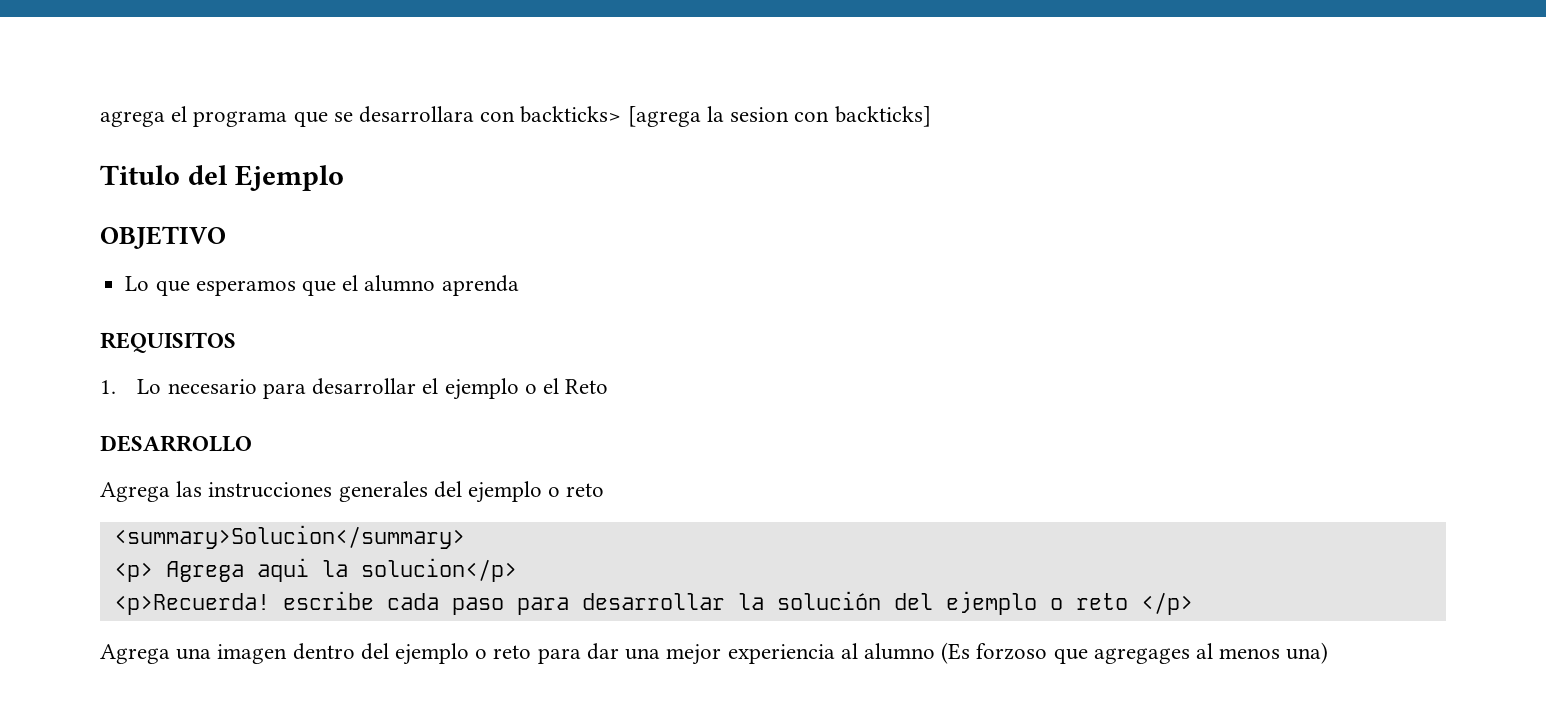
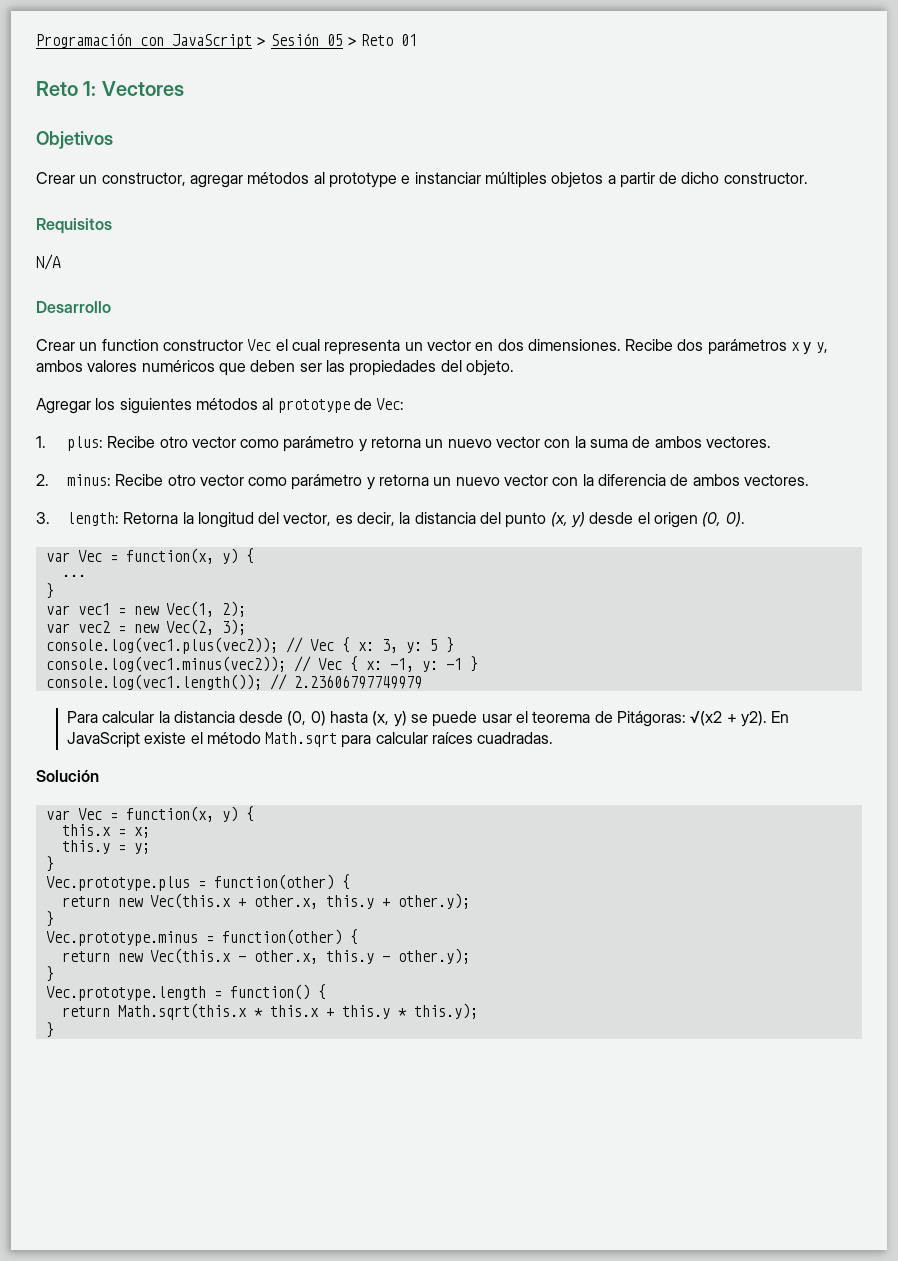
[100,106,931,127] [100,165,344,191] [100,226,226,249] [125,275,519,296] [100,332,236,353] [100,378,609,400] [100,435,252,452] [100,481,605,503] [113,525,465,549] [113,558,517,582] [113,591,1193,615] [100,642,1329,665] agrega el programa que se desarrollara con backticks> [agrega la sesion con backticks] // Titulo del Ejemplo // OBJETIVO // Lo que esperamos que el alumno aprenda // REQUISITOS // 1. Lo necesario para desarrollar el ejemplo o el Reto // DESARROLLO // Agrega las instrucciones generales del ejemplo o reto // <summary>Solucion</summary> // <p> Agrega aqui la solucion</p> // <p>Recuerda! escribe cada paso para desarrollar la solución del ejemplo o reto </p> // Agrega una imagen dentro del ejemplo o reto para dar una mejor experiencia al alumno (Es forzoso que agregages al menos una) -> [36,33,418,49] [36,81,184,96] [36,131,113,149] [36,172,808,188] [36,218,112,234] [36,254,61,270] [36,301,111,313] [36,339,828,355] [36,360,514,376] [36,398,405,414] [36,436,771,452] [36,474,809,490] [36,512,745,528] [45,548,254,564] [61,574,86,577] [45,583,54,599] [45,601,246,617] [45,619,246,635] [45,637,454,654] [45,656,478,672] [45,674,422,690] [66,711,790,727] [66,732,554,748] [36,770,99,782] [45,806,254,822] [61,824,150,838] [61,840,150,854] [45,856,54,872] [45,874,350,891] [61,893,470,909] [45,911,54,927] [45,929,358,946] [61,948,470,964] [45,966,54,982] [45,984,326,1001] [61,1003,478,1020] [45,1022,54,1038] Programación con JavaScript > Sesión 05 > Reto 01 // Reto 1: Vectores // Objetivos // Crear un constructor, agregar métodos al prototype e instanciar múltiples objetos a partir de dicho constructor. // Requisitos // N/A // Desarrollo // Crear un function constructor Vec el cual representa un vector en dos dimensiones. Recibe dos parámetros x y y, ambos valores numéricos que deben ser las propiedades del objeto. // Agregar los siguientes métodos al prototype de Vec: // 1. plus: Recibe otro vector como parámetro y retorna un nuevo vector con la suma de ambos vectores. // 2. minus: Recibe otro vector como parámetro y retorna un nuevo vector con la diferencia de ambos vectores. // 3. length: Retorna la longitud del vector, es decir, la distancia del punto (x, y) desde el origen (0, 0). // var Vec = function(x, y) { // ... // } // var vec1 = new Vec(1, 2); // var vec2 = new Vec(2, 3); // console.log(vec1.plus(vec2)); // Vec { x: 3, y: 5 } // console.log(vec1.minus(vec2)); // Vec { x: -1, y: -1 } // console.log(vec1.length()); // 2.23606797749979 // Para calcular la distancia desde (0, 0) hasta (x, y) se puede usar el teorema de Pitágoras: √(x2 + y2). En JavaScript existe el método Math.sqrt para calcular raíces cuadradas. // Solución // var Vec = function(x, y) { // this.x = x; // this.y = y; // } // Vec.prototype.plus = function(other) { // return new Vec(this.x + other.x, this.y + other.y); // } // Vec.prototype.minus = function(other) { // return new Vec(this.x - other.x, this.y - other.y); // } // Vec.prototype.length = function() { // return Math.sqrt(this.x * this.x + this.y * this.y); // }

